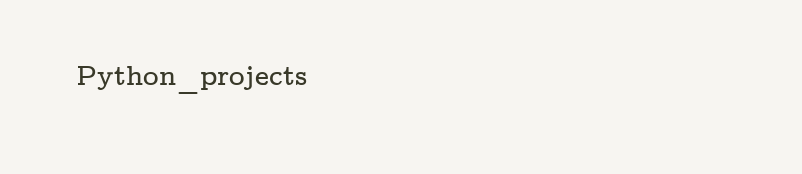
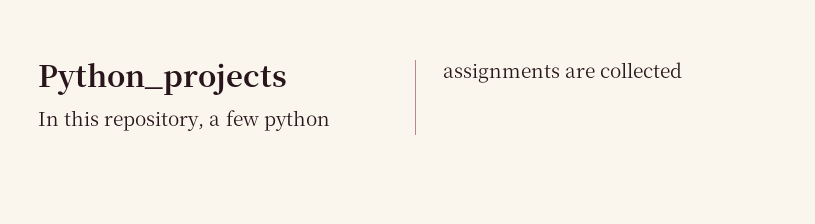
(307, 80) none -> [38,110,330,131] [443,62,683,83] // In this repository, a few python assignments are collected

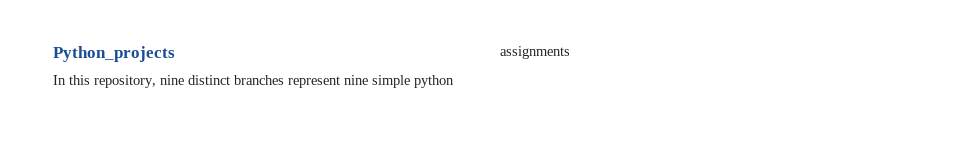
[209,110,330,131] [443,62,683,83] a few python assignments are collected -> [160,75,454,88] [500,46,570,59] nine distinct branches represent nine simple python assignments

